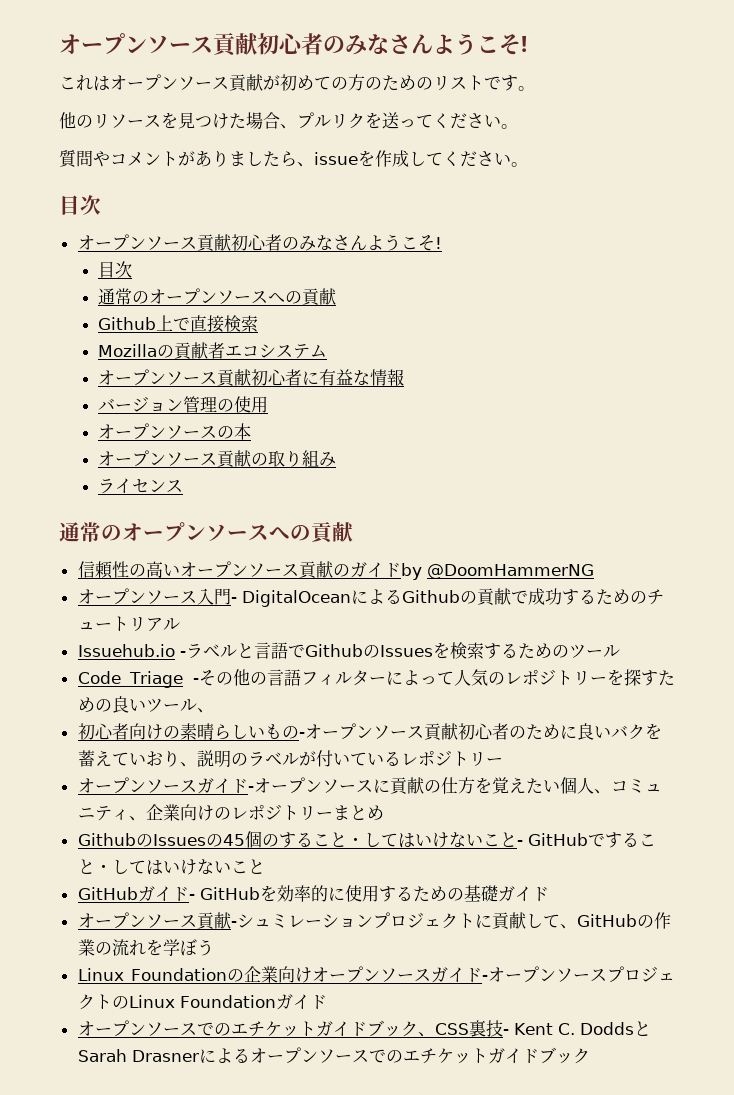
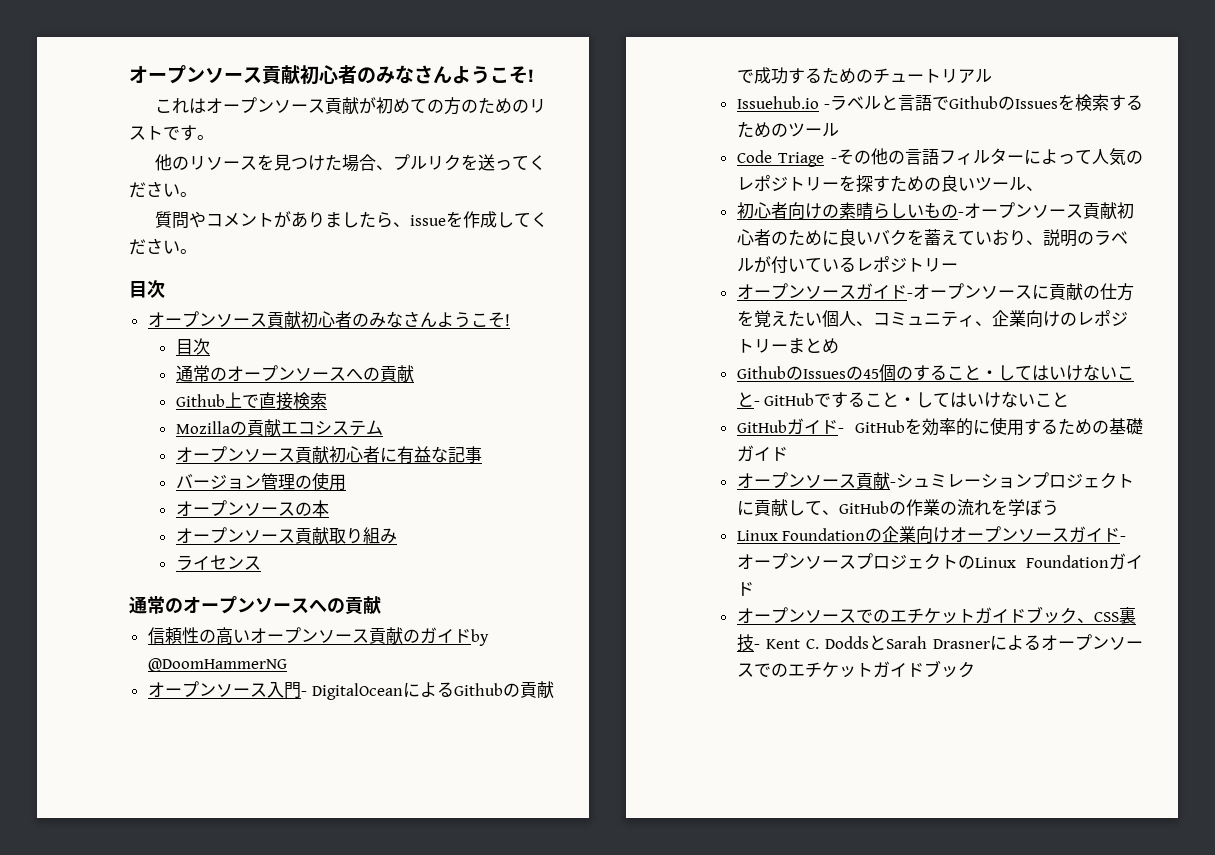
[208,342,226,359] 者 -> (281, 428) none
[370,369,405,386] 情報 -> [447,446,482,463] 記事
[251,453,269,466] の -> (329, 536) none

